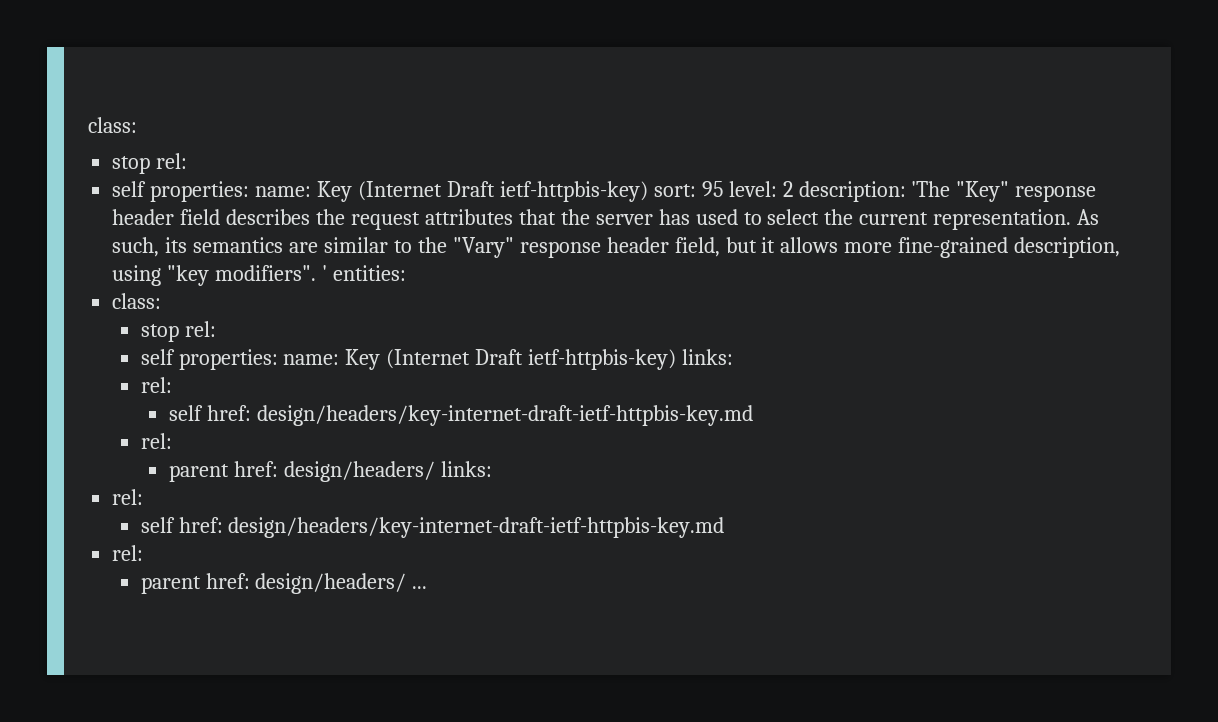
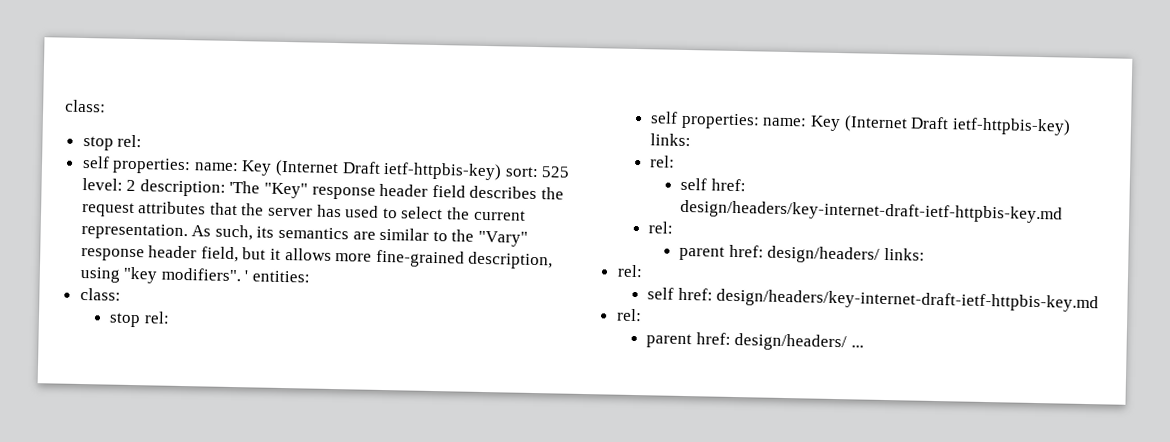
[701,181,723,197] 95 -> [541,166,571,178] 525

